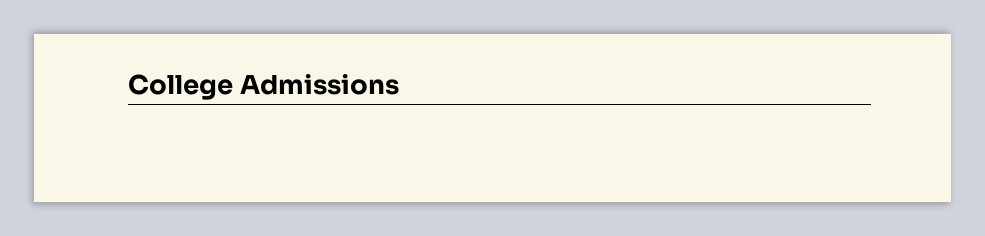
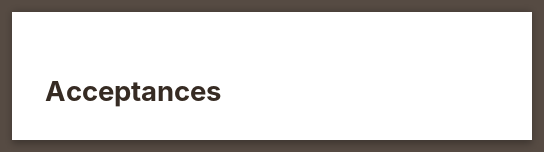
[128,74,400,100] College Admissions -> [45,81,221,107] Acceptances

